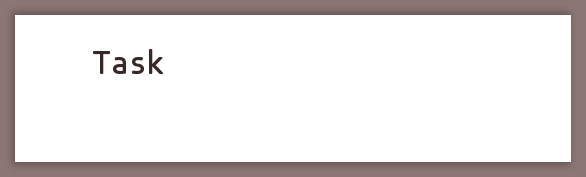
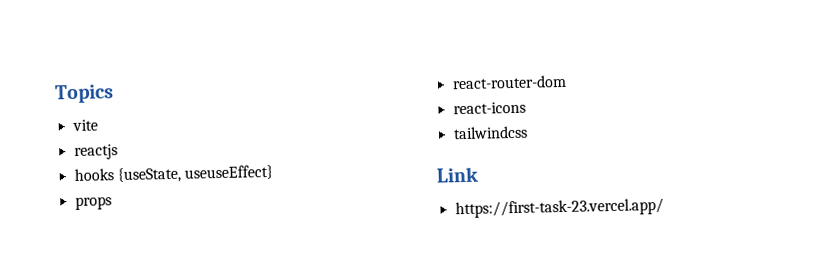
[92,49,165,74] Task -> [54,84,114,104] [71,119,98,132] [73,144,118,160] [73,164,274,184] [74,196,112,210] [451,74,567,90] [452,101,526,115] [452,125,528,140] [436,166,479,183] [454,197,664,219] Topics // vite // reactjs // hooks {useState, useuseEffect} // props // react-router-dom // react-icons // tailwindcss // Link // https://first-task-23.vercel.app/

